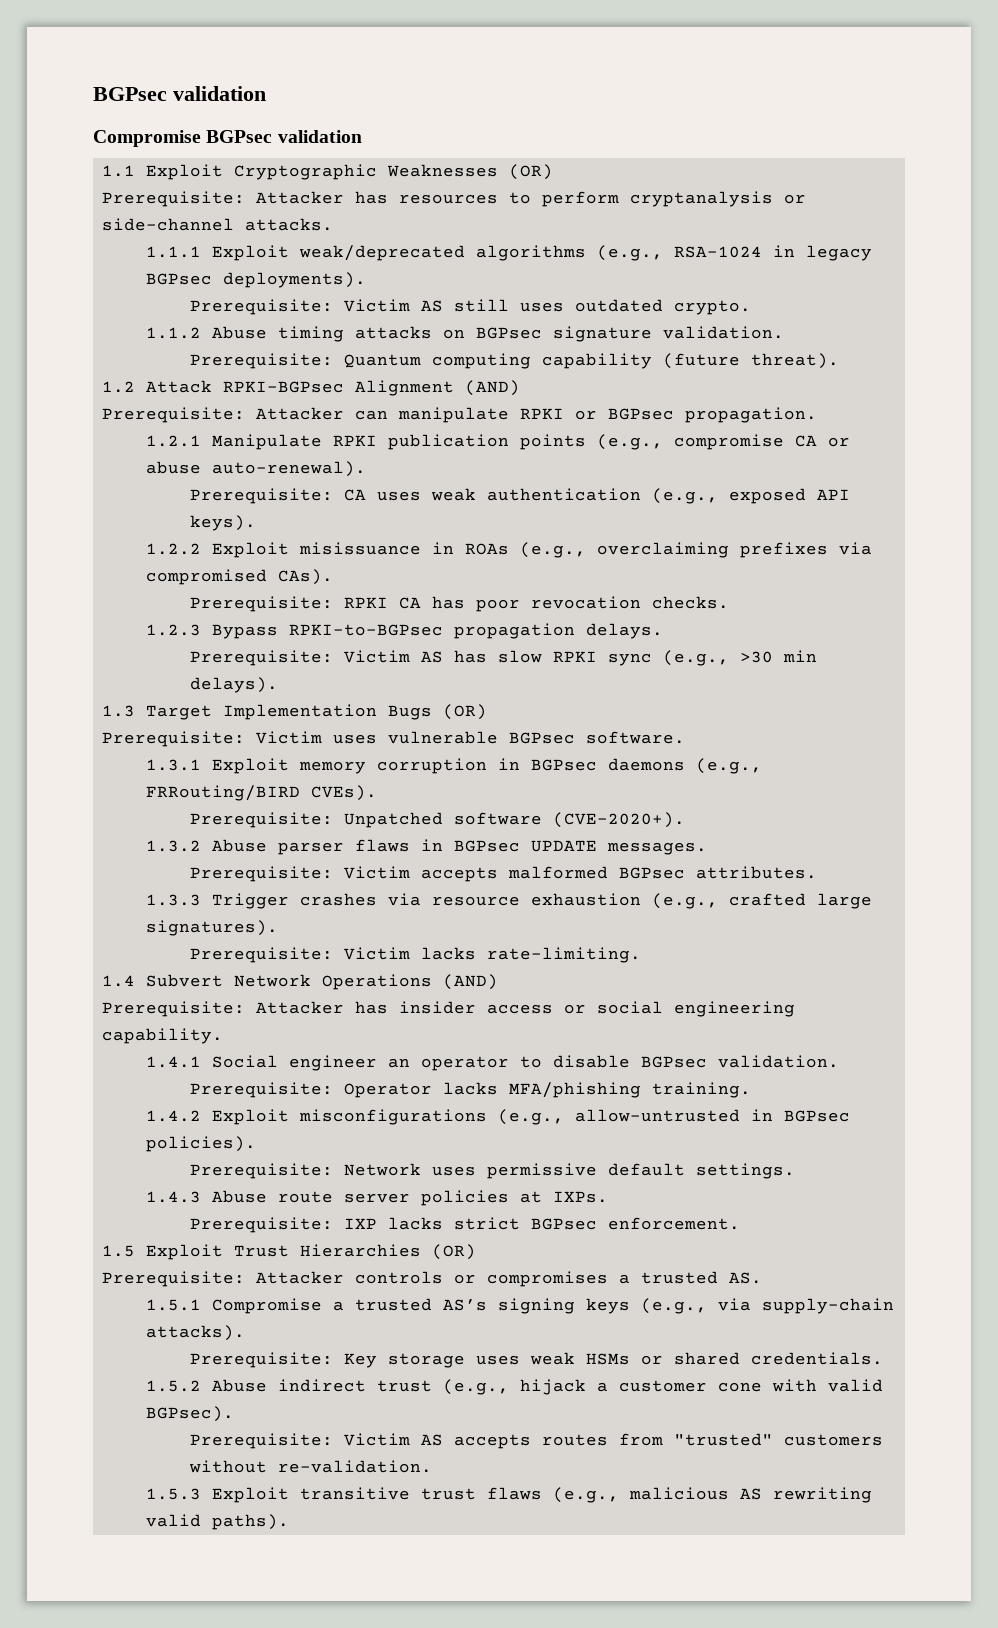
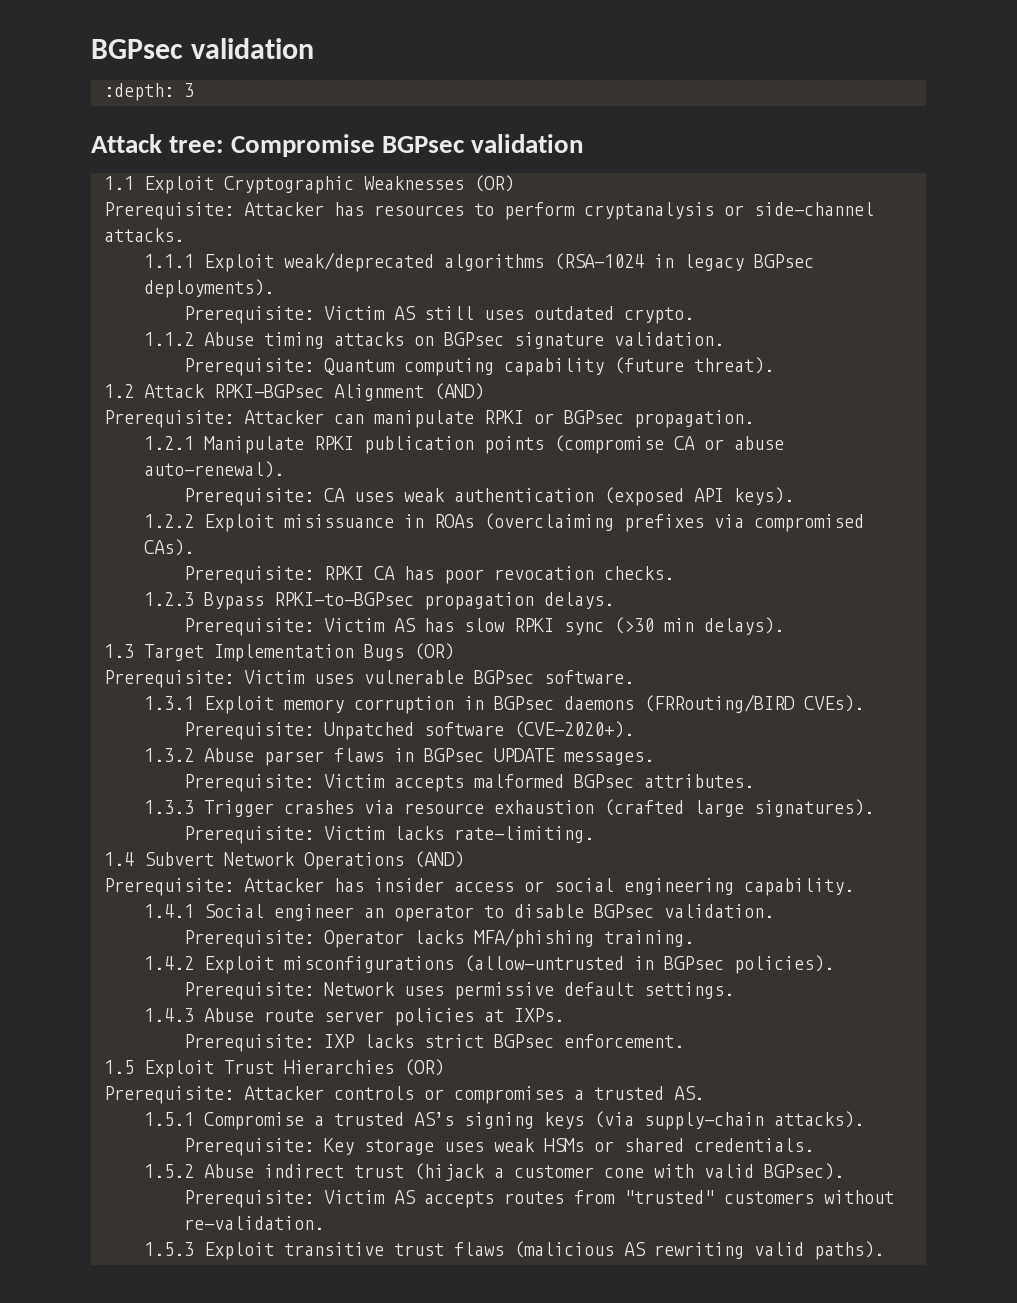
[93,86,266,101] BGPsec validation // -> [91,38,315,59] [103,83,194,101] [91,134,224,153] BGPsec validation // :depth: 3 // Attack tree:
[597,245,763,261] (e.g., RSA-1024 -> [553,253,644,270] (RSA-1024
[597,434,785,450] (e.g., compromise -> [553,435,664,454] (compromise
[652,488,807,504] (e.g., exposed -> [603,487,684,506] (exposed
[520,542,730,558] (e.g., overclaiming -> [483,513,614,531] (overclaiming
[663,650,774,666] (e.g., >30 -> [613,617,654,634] (>30
[696,758,763,774] [146,785,301,801] (e.g., FRRouting/BIRD -> [643,694,795,713] (FRRouting/BIRD
[652,893,807,909] (e.g., crafted -> [603,799,684,816] (crafted
[498,1109,741,1125] (e.g., allow-untrusted -> [463,955,624,972] (allow-untrusted
[641,1298,752,1314] (e.g., via -> [593,1111,634,1128] (via
[443,1379,587,1395] (e.g., hijack -> [413,1163,485,1181] (hijack
[553,1487,730,1503] (e.g., malicious -> [513,1241,614,1258] (malicious

